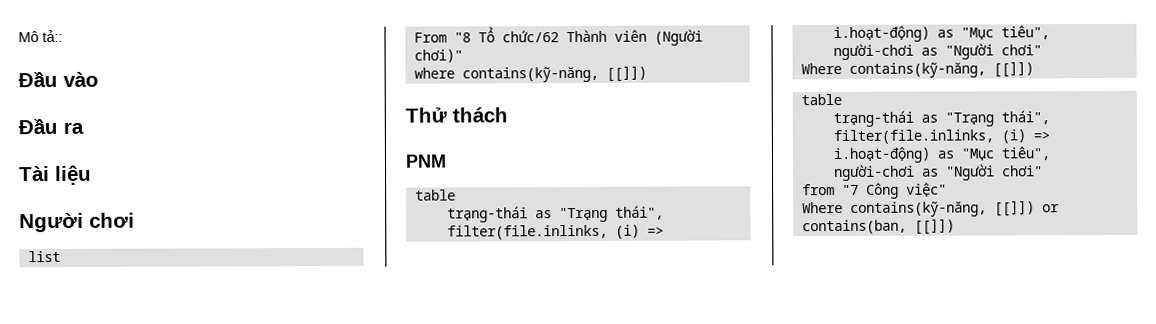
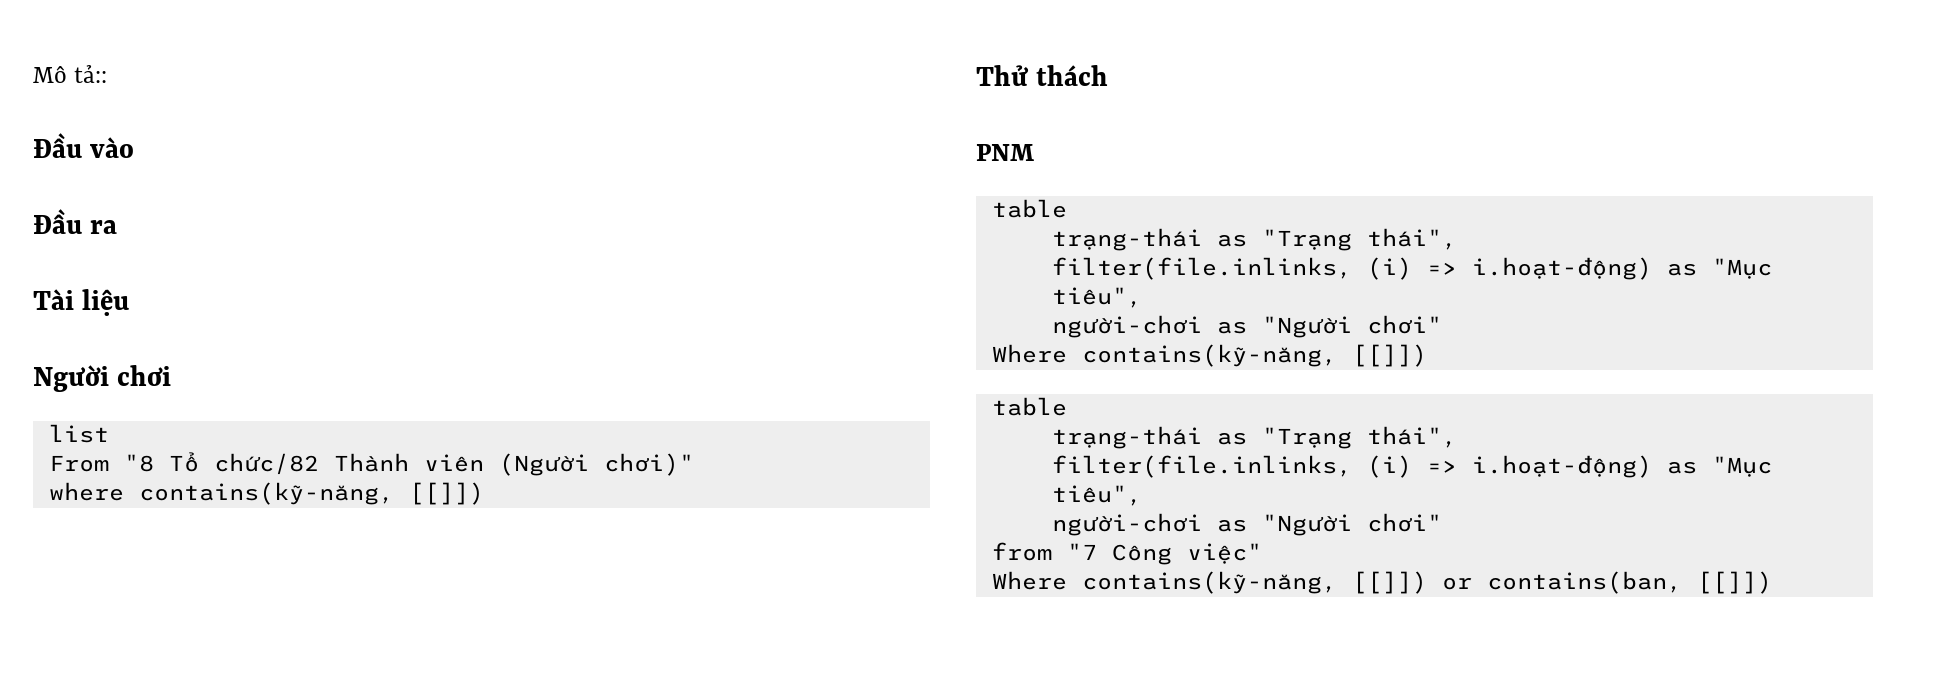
[501,30,559,43] chức/62 -> [213,453,319,475] chức/82

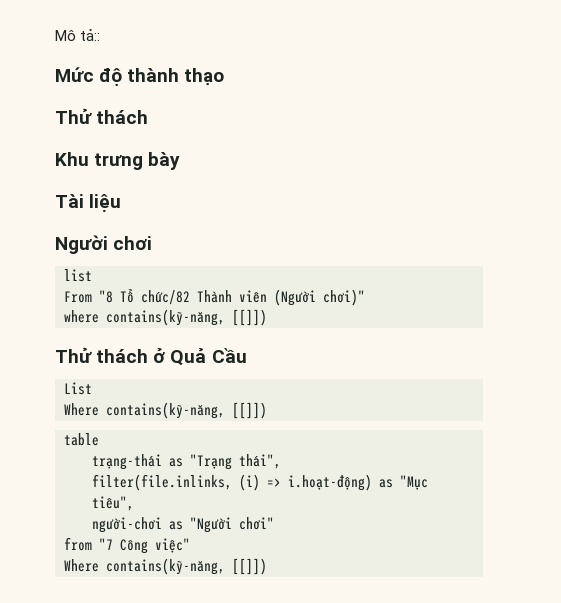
[33,133,135,158] [33,209,118,234] Đầu vào // Đầu ra -> [55,67,225,86] [55,108,149,124] [55,152,181,170] Mức độ thành thạo // Thử thách // Khu trưng bày
[976,144,1034,161] [991,199,1067,218] [1051,228,1457,251] [1051,257,1772,280] [1051,287,1142,308] [1051,315,1442,338] // PNM // table // trạng-thái as "Trạng thái", // filter(file.inlinks, (i) => i.hoạt-động) as "Mục tiêu", // người-chơi as "Người chơi" -> [153,347,247,366] [64,382,92,395] ở Quả Cầu // List
[1441,571,1772,594] or contains(ban, [[]]) -> (267, 566) none

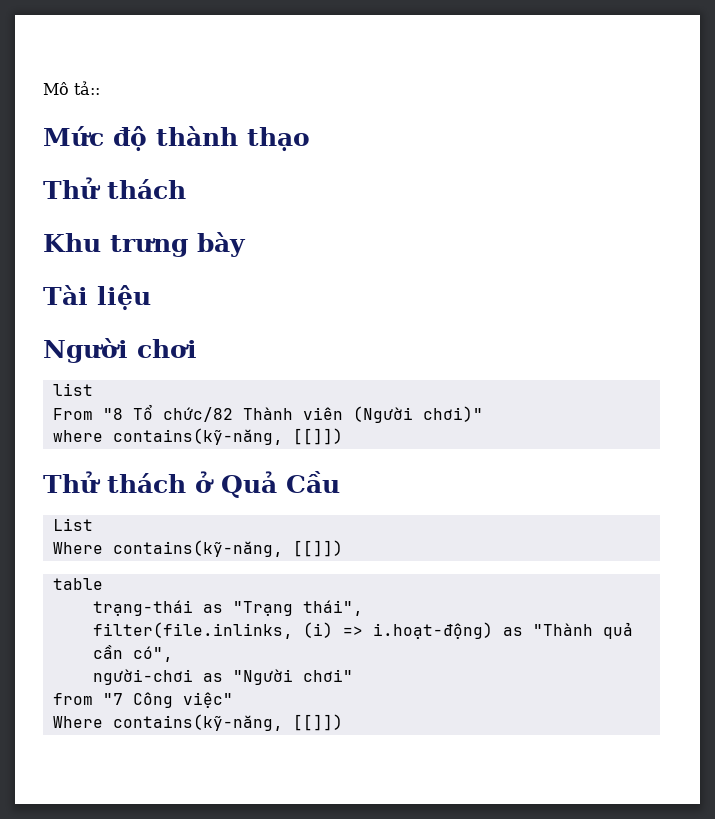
[400,475,428,490] [92,496,134,511] "Mục tiêu", -> [532,622,633,639] [92,645,173,662] "Thành quả cần có",

